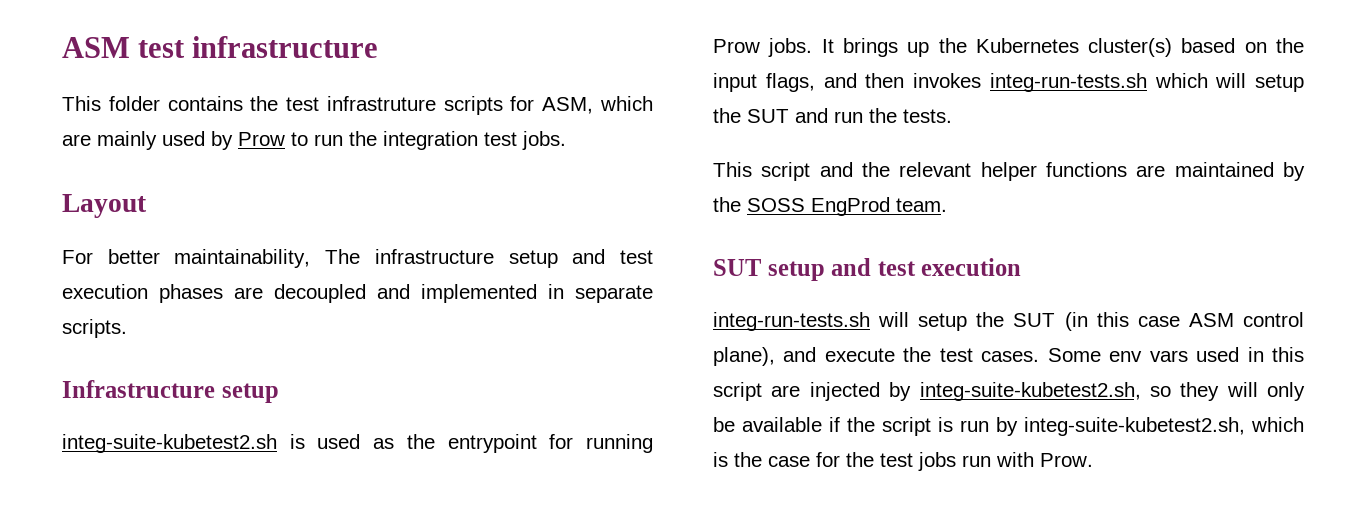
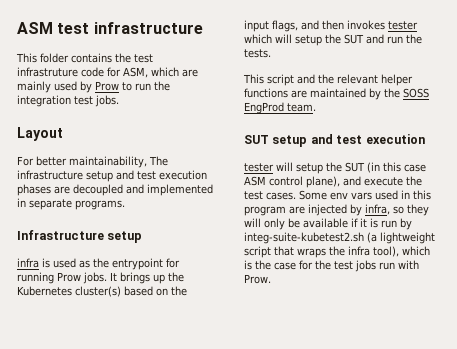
[443,96,503,115] scripts -> [81,67,104,77] code
[62,319,127,338] scripts. -> [75,200,125,210] programs.
[62,434,277,453] integ-suite-kubetest2.sh -> [17,258,39,268] infra
[989,73,1147,92] integ-run-tests.sh -> [388,21,418,30] tester
[713,312,870,331] integ-run-tests.sh -> [244,163,274,172] tester
[713,382,762,401] script -> [244,206,286,216] program
[919,382,1141,401] integ-suite-kubetest2.sh, -> [365,204,390,215] infra,
[847,417,931,436] the script -> [360,218,367,227] it
[1024,417,1245,436] integ-suite-kubetest2.sh, -> [244,232,435,244] [244,246,399,258] integ-suite-kubetest2.sh (a lightweight script that wraps the infra tool),

